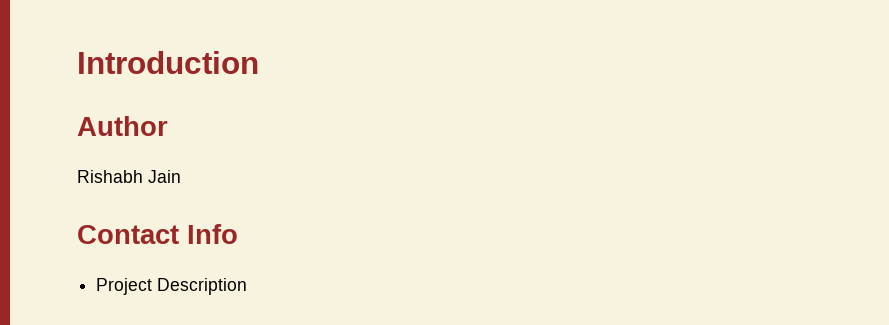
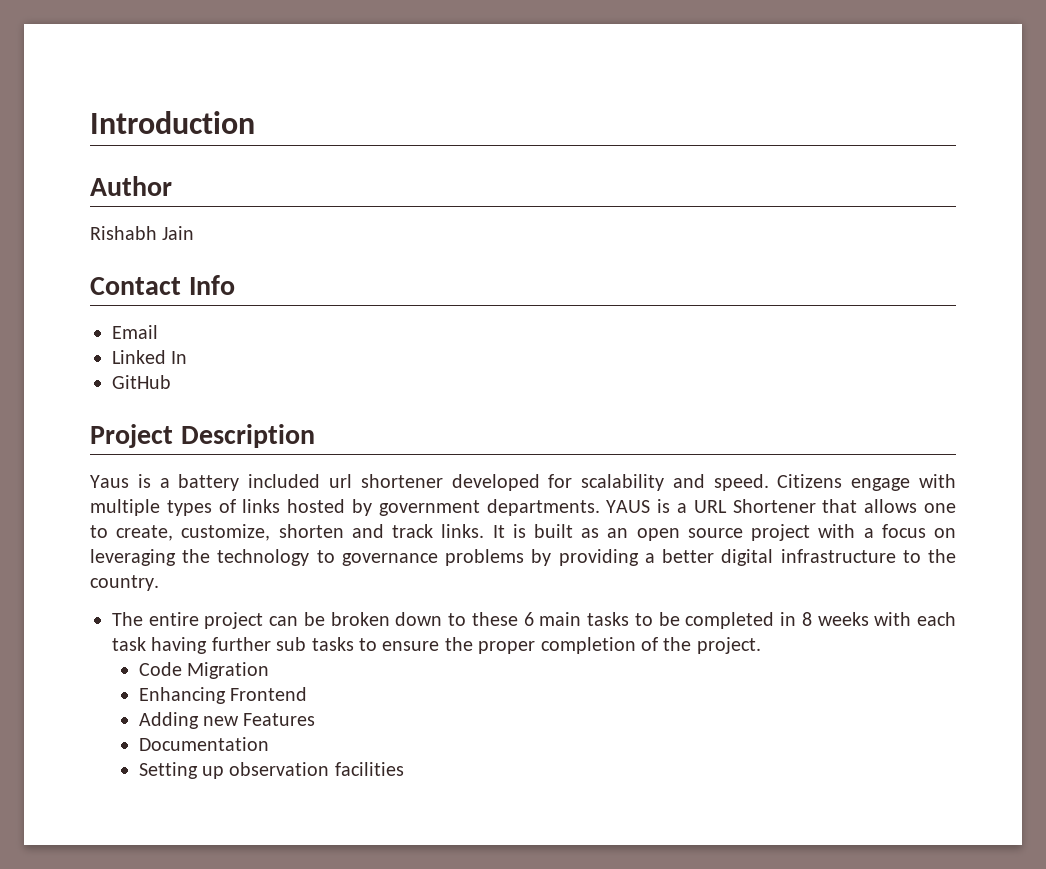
[96,278,248,295] Project Description -> [112,325,158,339] [112,350,188,364] [112,375,171,389] [90,424,315,448] [90,474,957,491] [90,499,956,516] [90,524,956,541] [90,549,957,566] [90,575,159,591] [112,612,956,629] [112,637,761,654] [138,662,270,679] [138,687,308,704] [138,712,316,729] [138,737,269,751] [138,762,404,779] Email // Linked In // GitHub // Project Description // Yaus is a battery included url shortener developed for scalability and speed. Citizens engage with multiple types of links hosted by government departments. YAUS is a URL Shortener that allows one to create, customize, shorten and track links. It is built as an open source project with a focus on leveraging the technology to governance problems by providing a better digital infrastructure to the country. // The entire project can be broken down to these 6 main tasks to be completed in 8 weeks with each task having further sub tasks to ensure the proper completion of the project. // Code Migration // Enhancing Frontend // Adding new Features // Documentation // Setting up observation facilities

